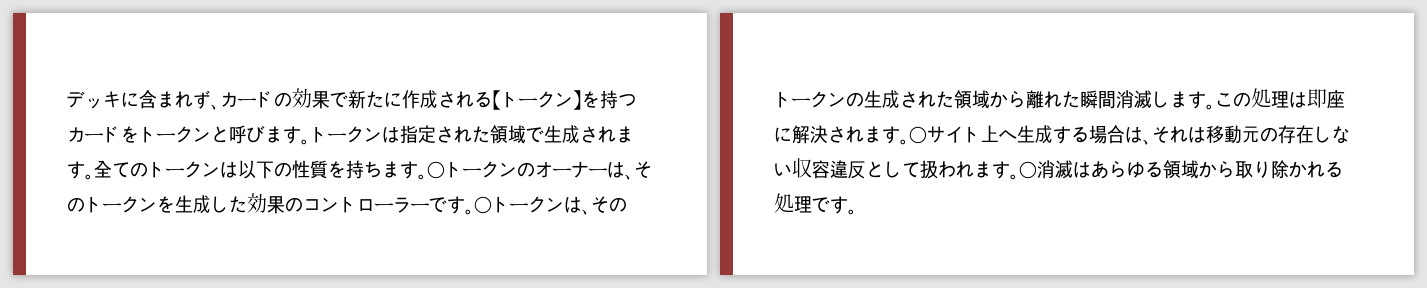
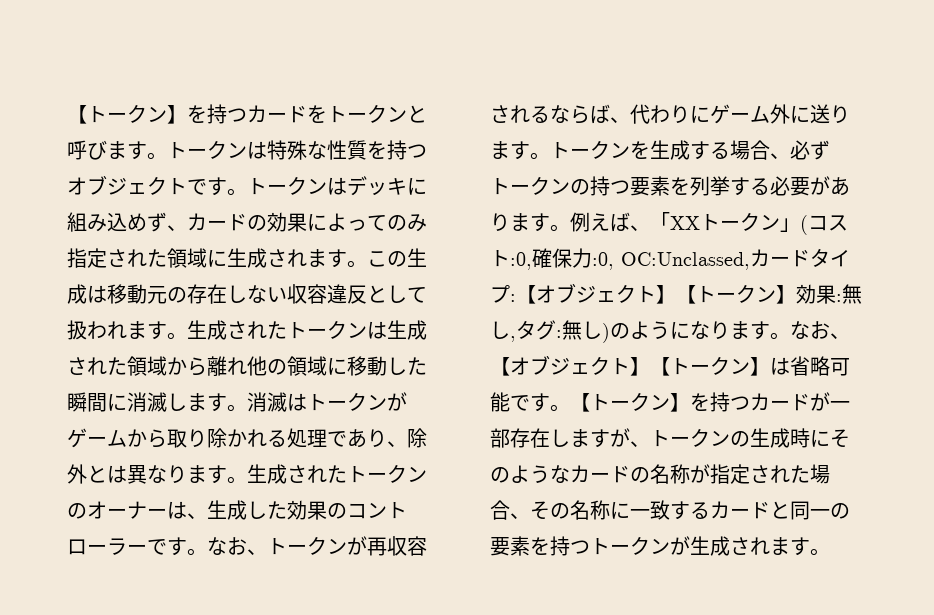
[67,88,492,110] デッキに含まれず、カードの効果で新たに作成される -> (67, 114) none
(400, 134) none -> [267,140,427,160] [67,175,427,196] [67,212,427,232] 特殊な性質を持つオブジェクトです。トークンはデッキに組み込めず、カードの効果によってのみ
[526,125,634,144] [67,160,652,180] [67,193,627,215] [774,88,1345,110] [774,125,1188,145] で生成されます。全てのトークンは以下の性質を持ちます。○トークンのオーナーは、そのトークンを生成した効果のコントローラーです。○トークンは、そのトークンの生成された領域から離れた瞬間消滅します。この処理は即座に解決されます。○サイト上へ生成する場合は、それ -> [207,248,427,268] [67,284,87,304] に生成されます。この生成
[1019,160,1199,179] ○消滅はあらゆる領域 -> [187,320,427,340] [67,356,427,376] [67,392,407,412] [67,428,127,448] 生成されたトークンは生成された領域から離れ他の領域に移動した瞬間に消滅します。消滅はトークンがゲーム
(830, 205) none -> [347,428,427,448] [67,464,427,484] [67,500,407,520] [67,536,427,556] [490,104,850,124] [490,140,830,160] [490,176,850,196] [490,212,848,235] [490,248,850,270] [490,283,862,304] [490,320,850,343] [490,355,850,376] [490,392,850,412] [490,428,850,448] [490,464,830,484] [490,500,850,520] [490,536,790,556] あり、除外とは異なります。生成されたトークンのオーナーは、生成した効果のコントローラーです。なお、トークンが再収容されるならば、代わりにゲーム外に送ります。トークンを生成する場合、必ずトークンの持つ要素を列挙する必要があります。例えば、「XXトークン」(コスト:0,確保力:0, OC:Unclassed,カードタイプ:【オブジェクト】【トークン】効果:無し,タグ:無し)のようになります。なお、【オブジェクト】【トークン】は省略可能です。【トークン】を持つカードが一部存在しますが、トークンの生成時にそのようなカードの名称が指定された場合、その名称に一致するカードと同一の要素を持つトークンが生成されま

